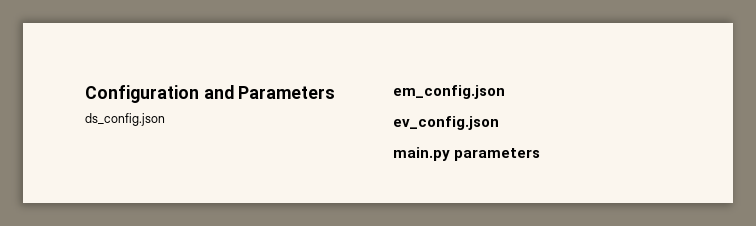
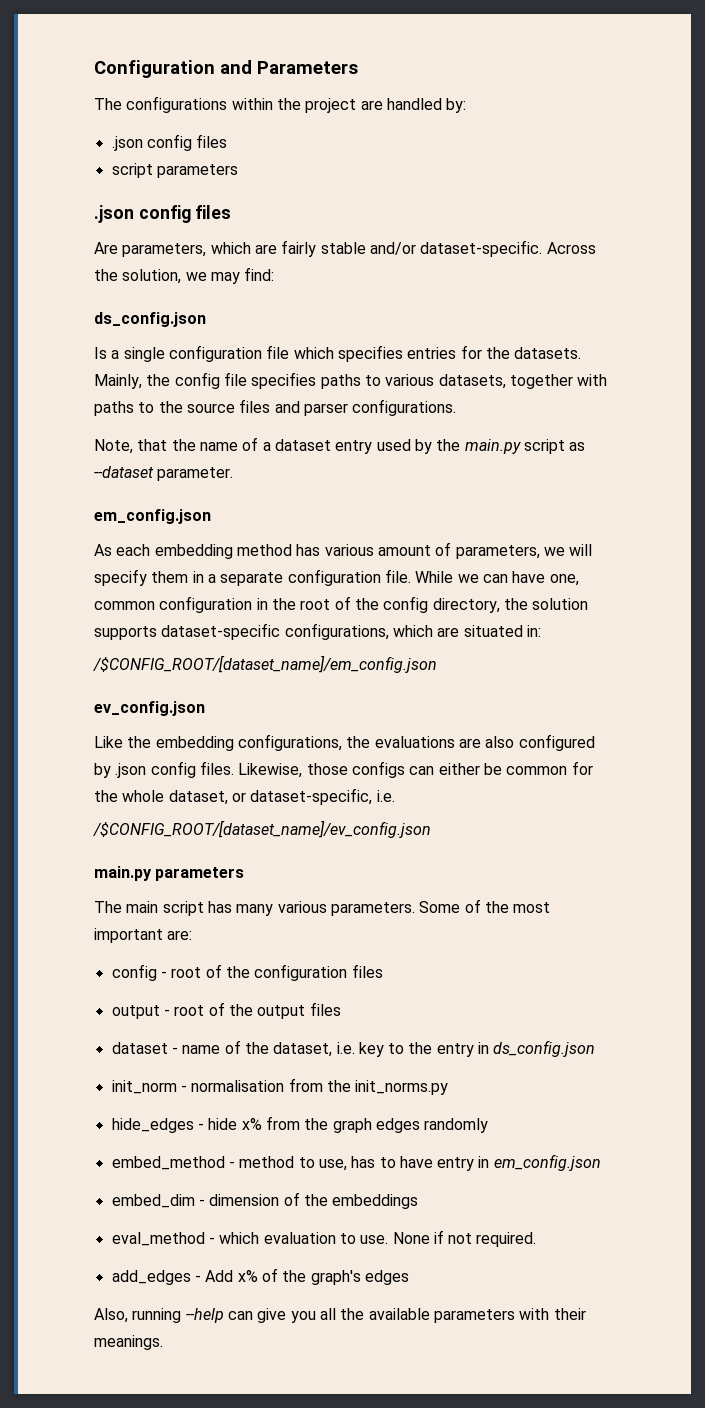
[85,113,165,126] [393,85,505,99] [393,116,499,130] [393,147,541,161] ds_config.json // em_config.json // ev_config.json // main.py parameters -> [94,96,467,113] [111,134,228,151] [111,163,238,178] [94,205,232,223] [94,240,596,257] [94,267,275,284] [94,312,206,327] [94,345,582,362] [94,372,608,389] [94,399,457,416] [94,437,586,454] [94,466,234,481] [94,509,211,524] [94,542,593,559] [94,569,579,586] [94,596,589,613] [94,623,541,640] [93,655,437,673] [94,701,205,716] [94,734,595,751] [94,761,593,778] [94,788,395,805] [93,820,431,838] [94,866,245,881] [94,899,551,916] [94,928,193,943] [111,964,383,981] [111,1002,341,1019] [111,1040,596,1057] [111,1078,449,1095] [111,1116,489,1133] [111,1154,601,1171] [111,1192,419,1209] [111,1230,537,1247] [111,1268,409,1285] [94,1308,586,1323] [94,1335,163,1350] The configurations within the project are handled by: // .json config files // script parameters // .json config files // Are parameters, which are fairly stable and/or dataset-specific. Across the solution, we may find: // ds_config.json // Is a single configuration file which specifies entries for the datasets. Mainly, the config file specifies paths to various datasets, together with paths to the source files and parser configurations. // Note, that the name of a dataset entry used by the main.py script as --dataset parameter. // em_config.json // As each embedding method has various amount of parameters, we will specify them in a separate configuration file. While we can have one, common configuration in the root of the config directory, the solution supports dataset-specific configurations, which are situated in: // /$CONFIG_ROOT/[dataset_name]/em_config.json // ev_config.json // Like the embedding configurations, the evaluations are also configured by .json config files. Likewise, those configs can either be common for the whole dataset, or dataset-specific, i.e. // /$CONFIG_ROOT/[dataset_name]/ev_config.json // main.py parameters // The main script has many various parameters. Some of the most important are: // config - root of the configuration files // output - root of the output files // dataset - name of the dataset, i.e. key to the entry in ds_config.json // init_norm - normalisation from the init_norms.py // hide_edges - hide x% from the graph edges randomly // embed_method - method to use, has to have entry in em_config.json // embed_dim - dimension of the embeddings // eval_method - which evaluation to use. None if not required. // add_edges - Add x% of the graph's edges // Also, running --help can give you all the available parameters with their meanings.

